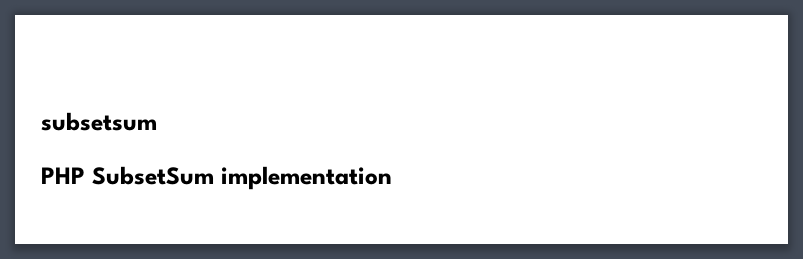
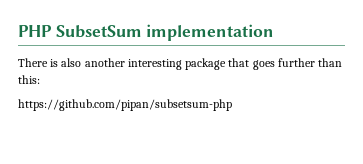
[41,112,157,131] subsetsum // -> (18, 31) none
(392, 178) none -> [18,58,343,70] [18,75,40,84] [18,99,232,111] // There is also another interesting package that goes further than this: // https://github.com/pipan/subsetsum-php

